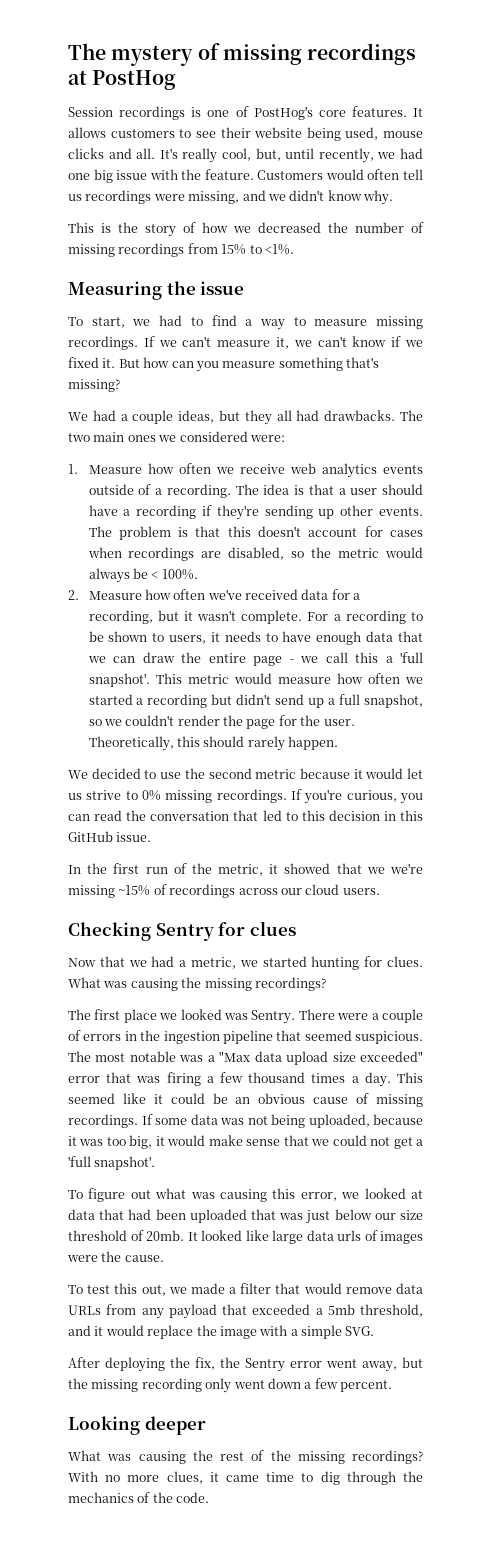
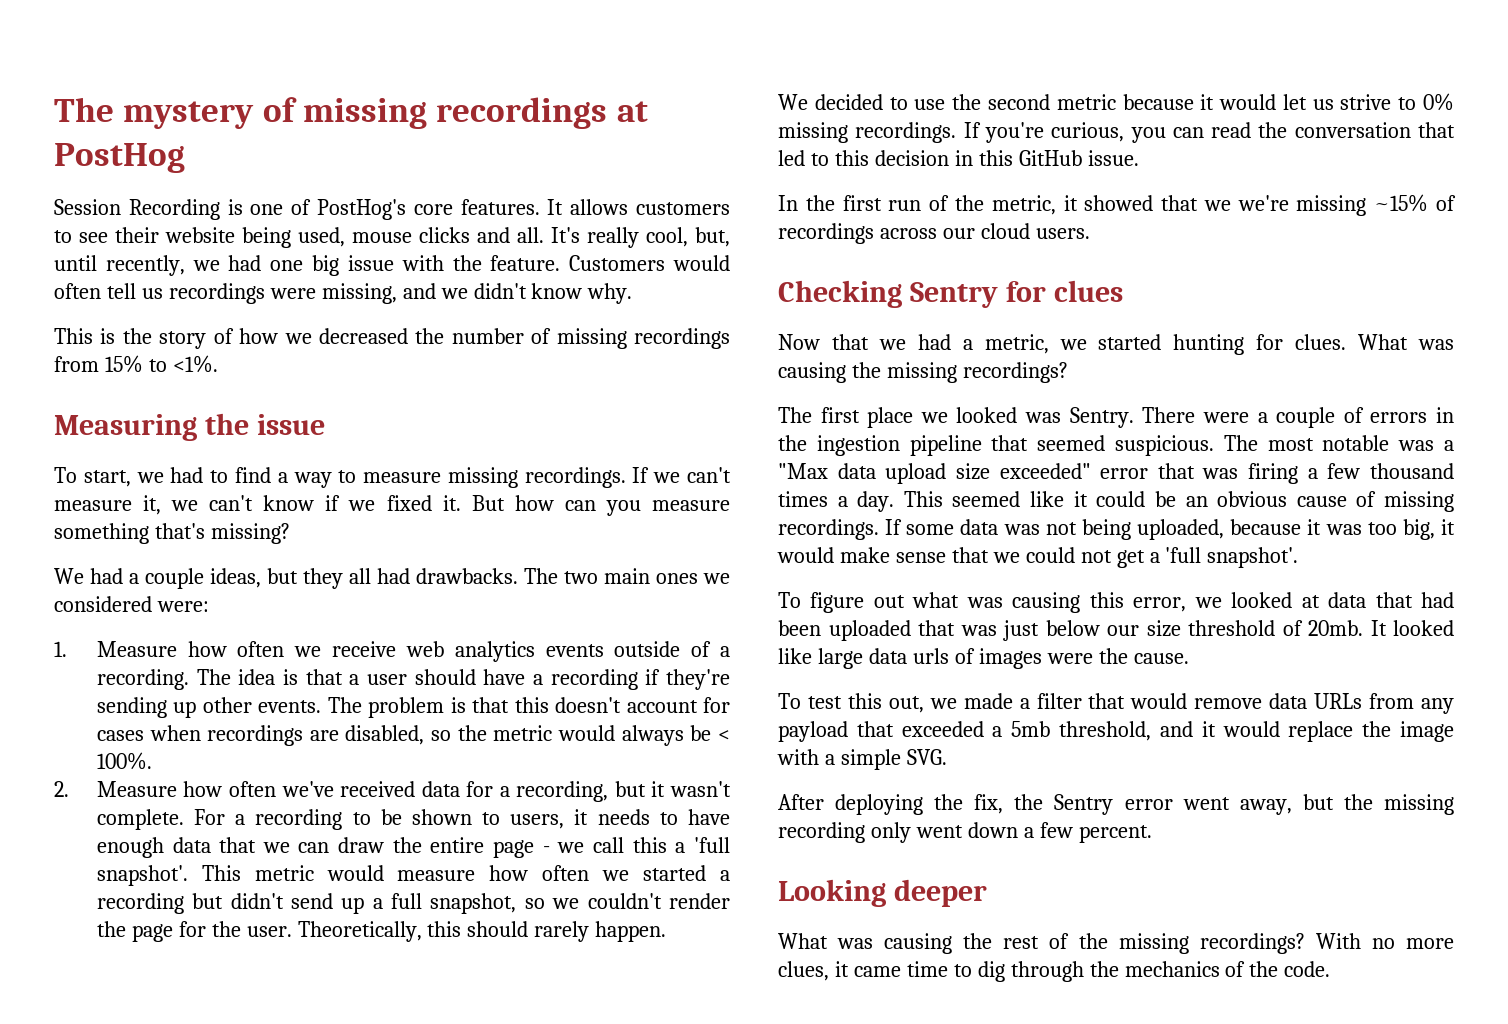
[119,106,186,120] recordings -> [128,199,220,220] Recording

